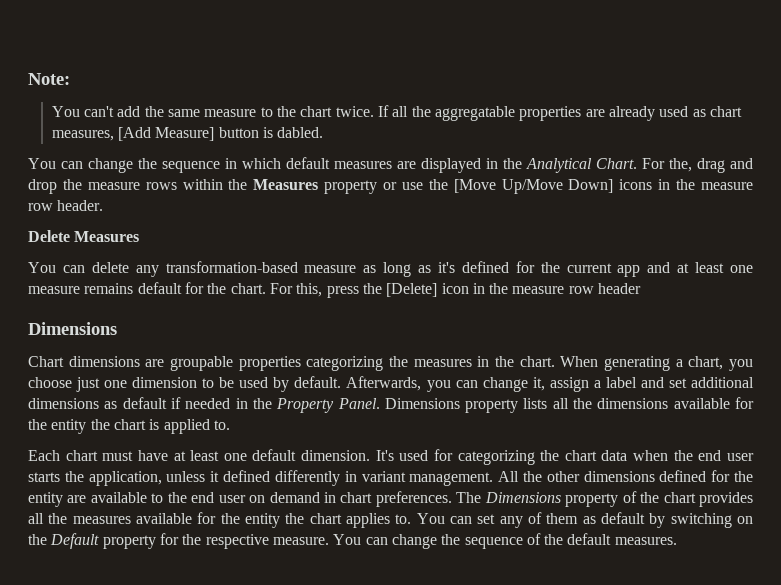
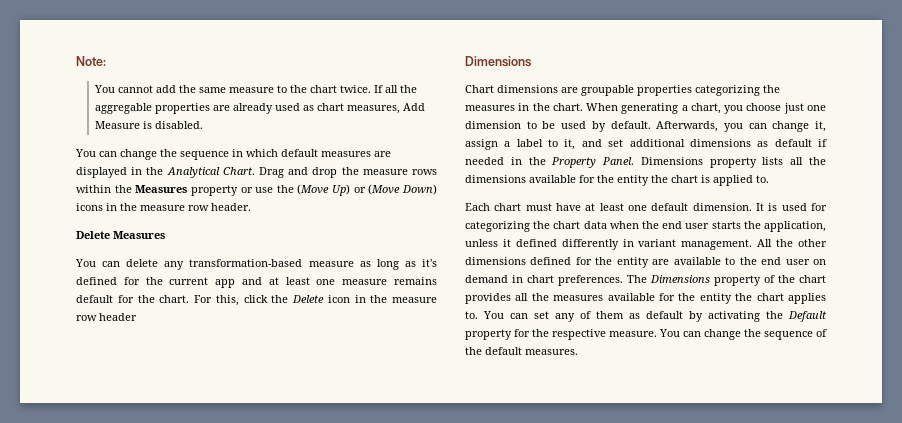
[84,106,115,117] can't -> [117,85,153,93] cannot
[434,106,515,121] aggregatable -> [94,103,152,114] aggregable
[118,127,324,141] [Add Measure] button is dabled. -> [402,103,425,111] [94,121,203,129] Add Measure is disabled.
[642,158,725,173] For the, drag -> [259,167,284,178] Drag
[453,179,614,194] [Move Up/Move Down] -> [297,184,437,196] (Move Up) or (Move Down)
[326,283,438,298] press the [Delete] -> [243,295,324,303] click the Delete
(637, 382) none -> [548,139,576,150] to it,
[375,450,394,461] It's -> [756,203,778,211] It is
[670,513,754,528] switching on -> [708,311,760,322] activating

